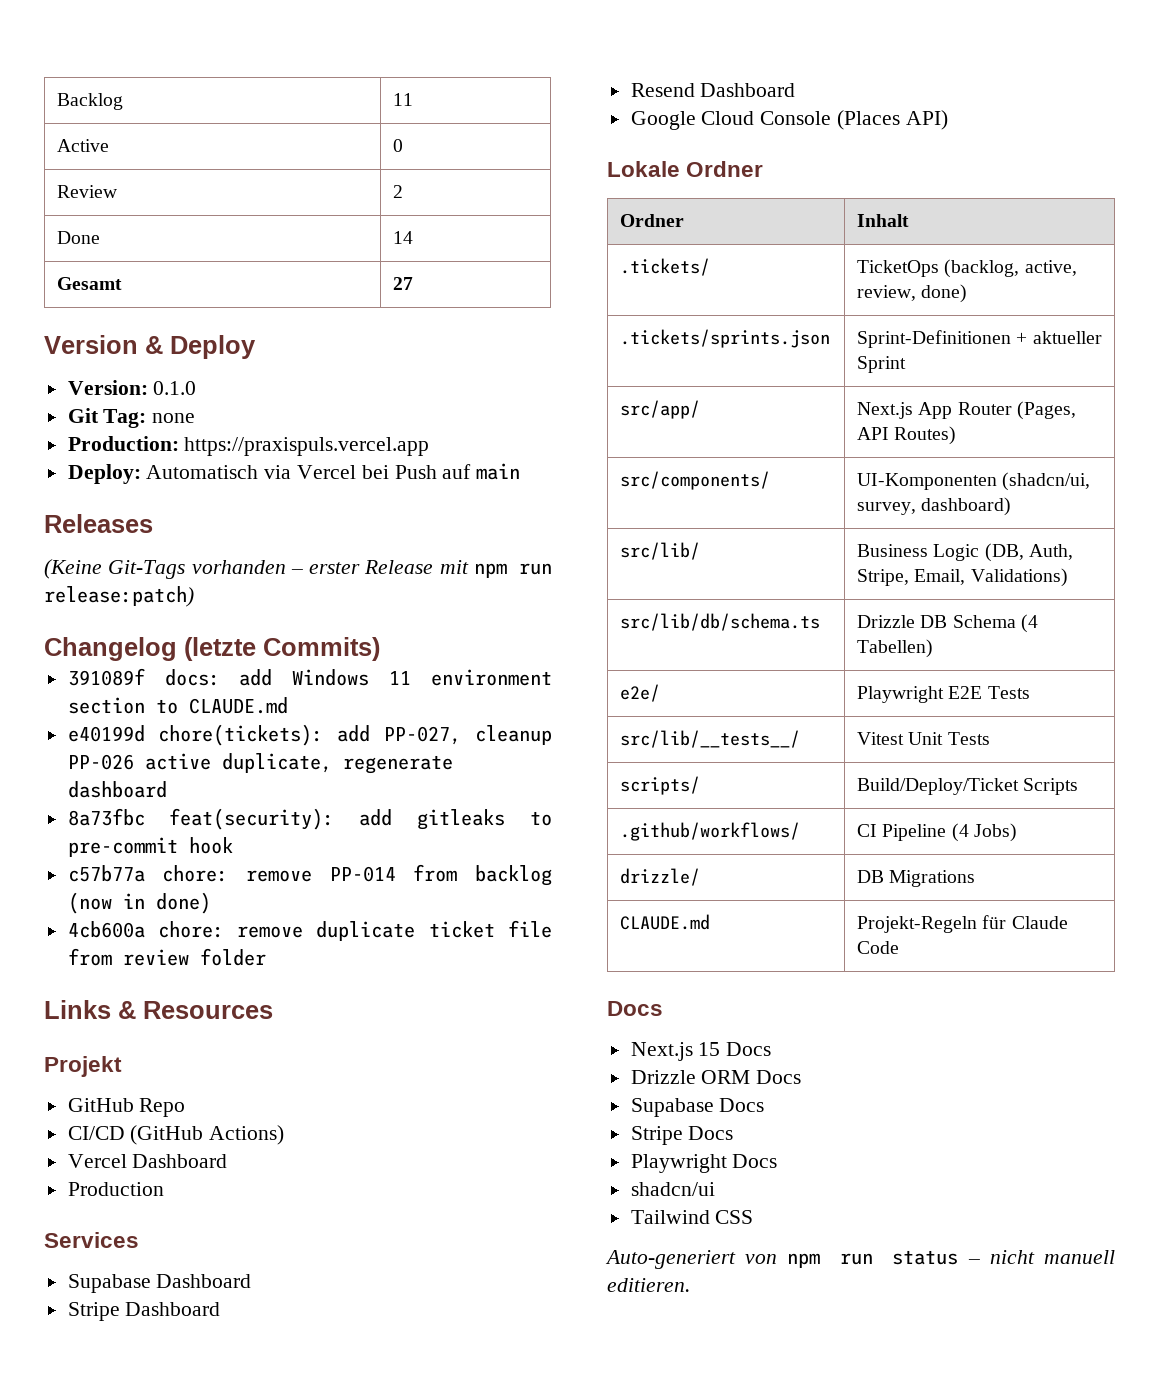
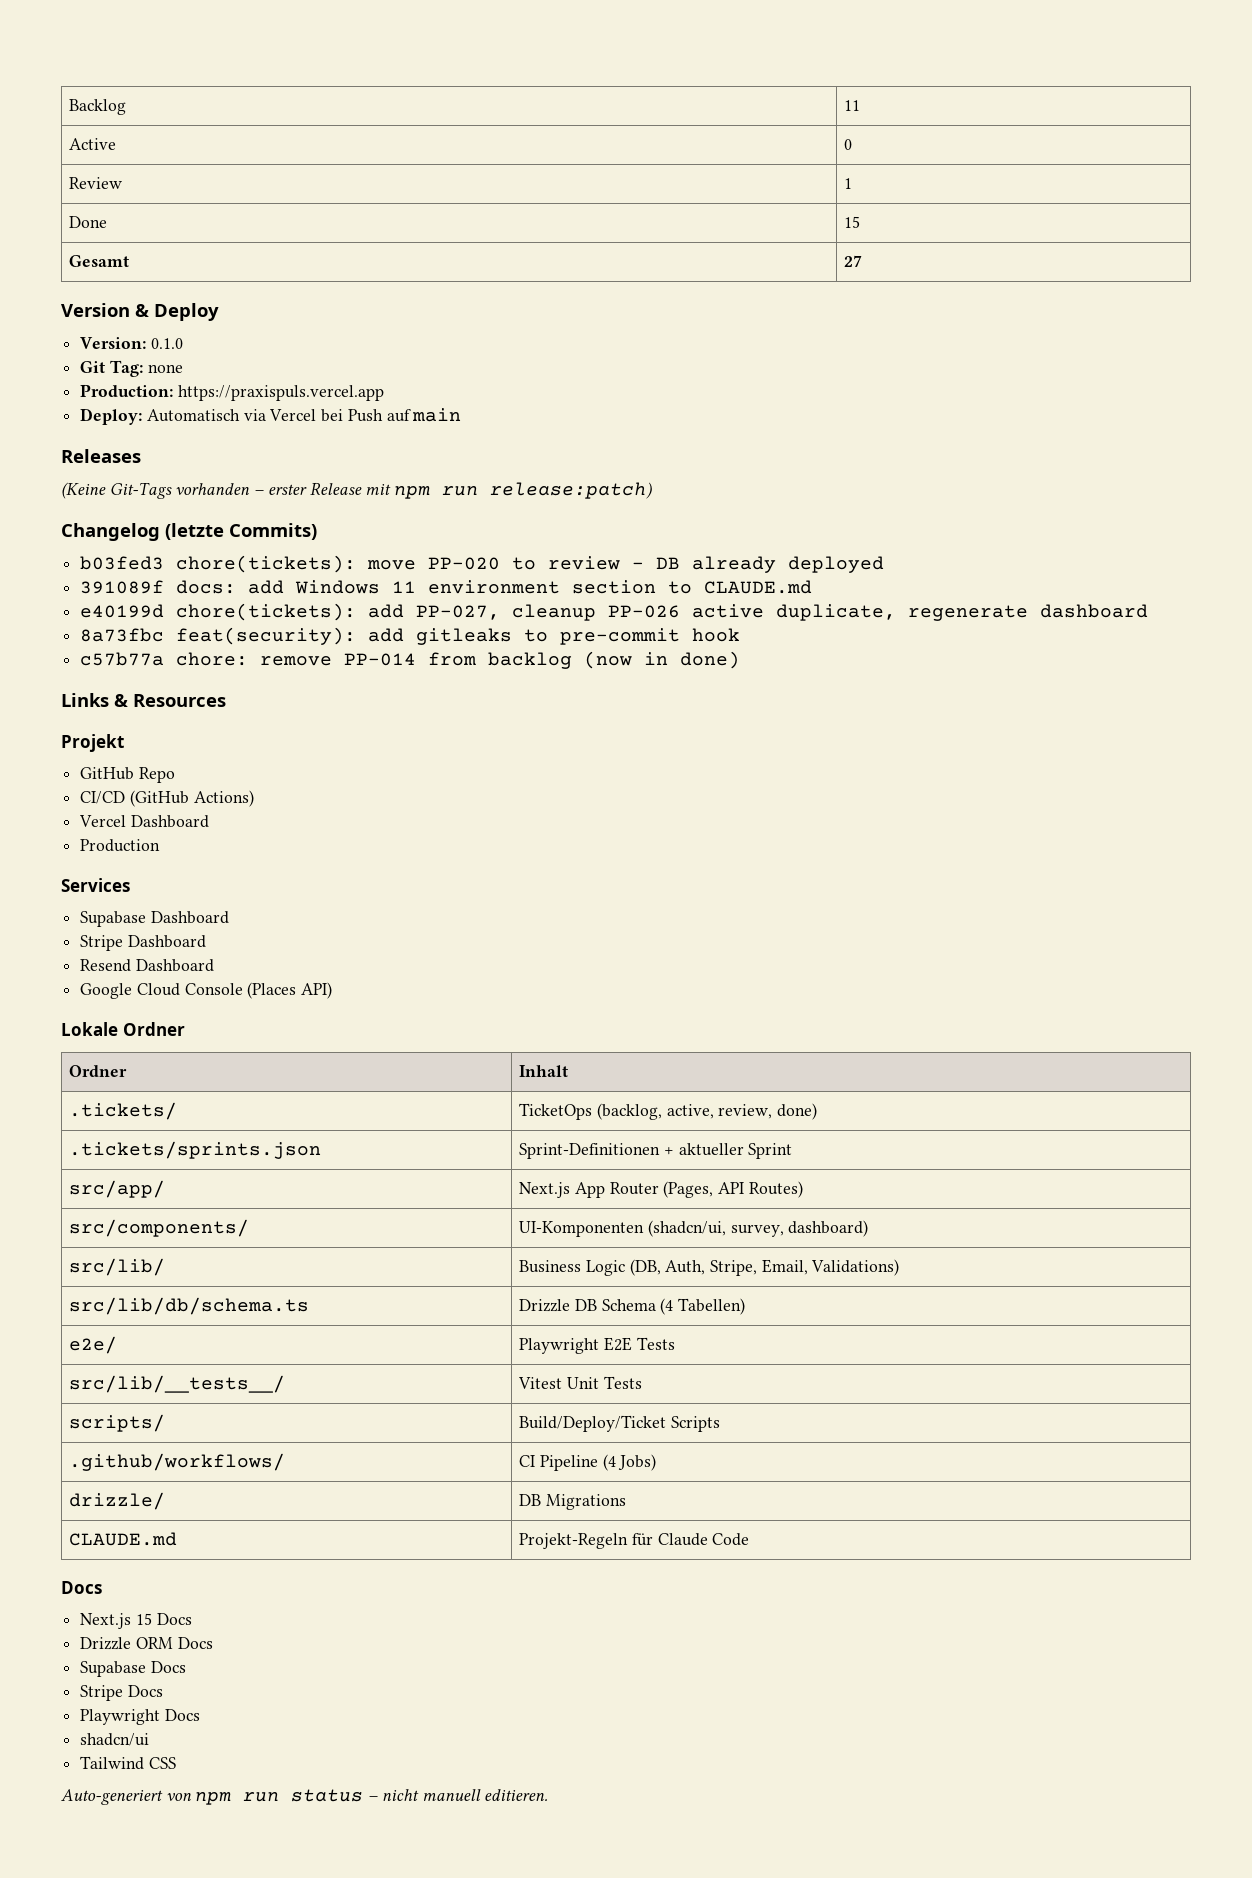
[393,185,404,198] 2 -> [844,178,853,189] 1
[393,231,414,244] 14 -> [844,216,861,228] 15
(380, 649) none -> [80,555,885,573] // b03fed3 chore(tickets): move PP-020 to review – DB already deployed
[67,920,552,941] [67,948,266,966] // 4cb600a chore: remove duplicate ticket file from review folder -> (741, 660) none

